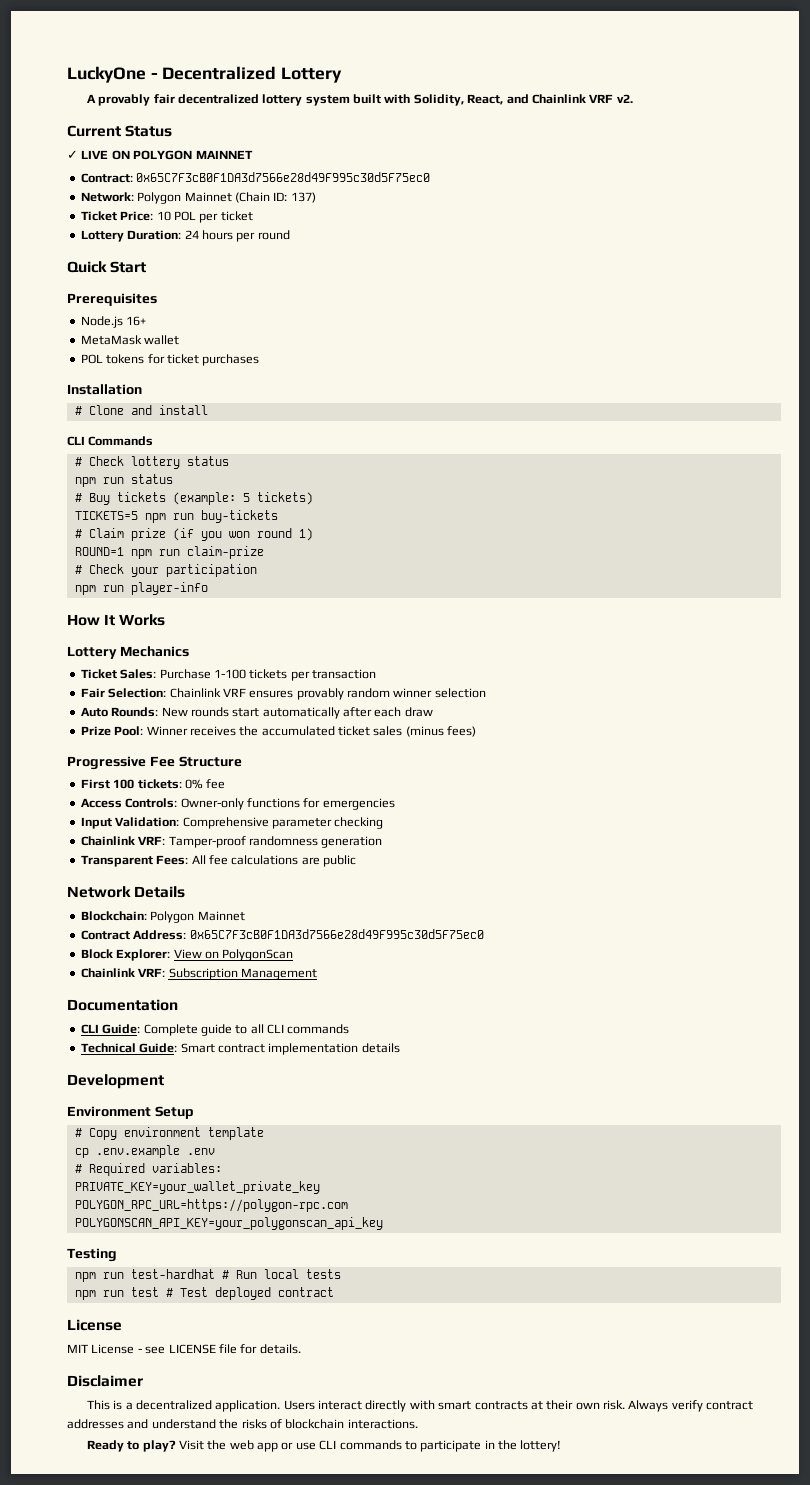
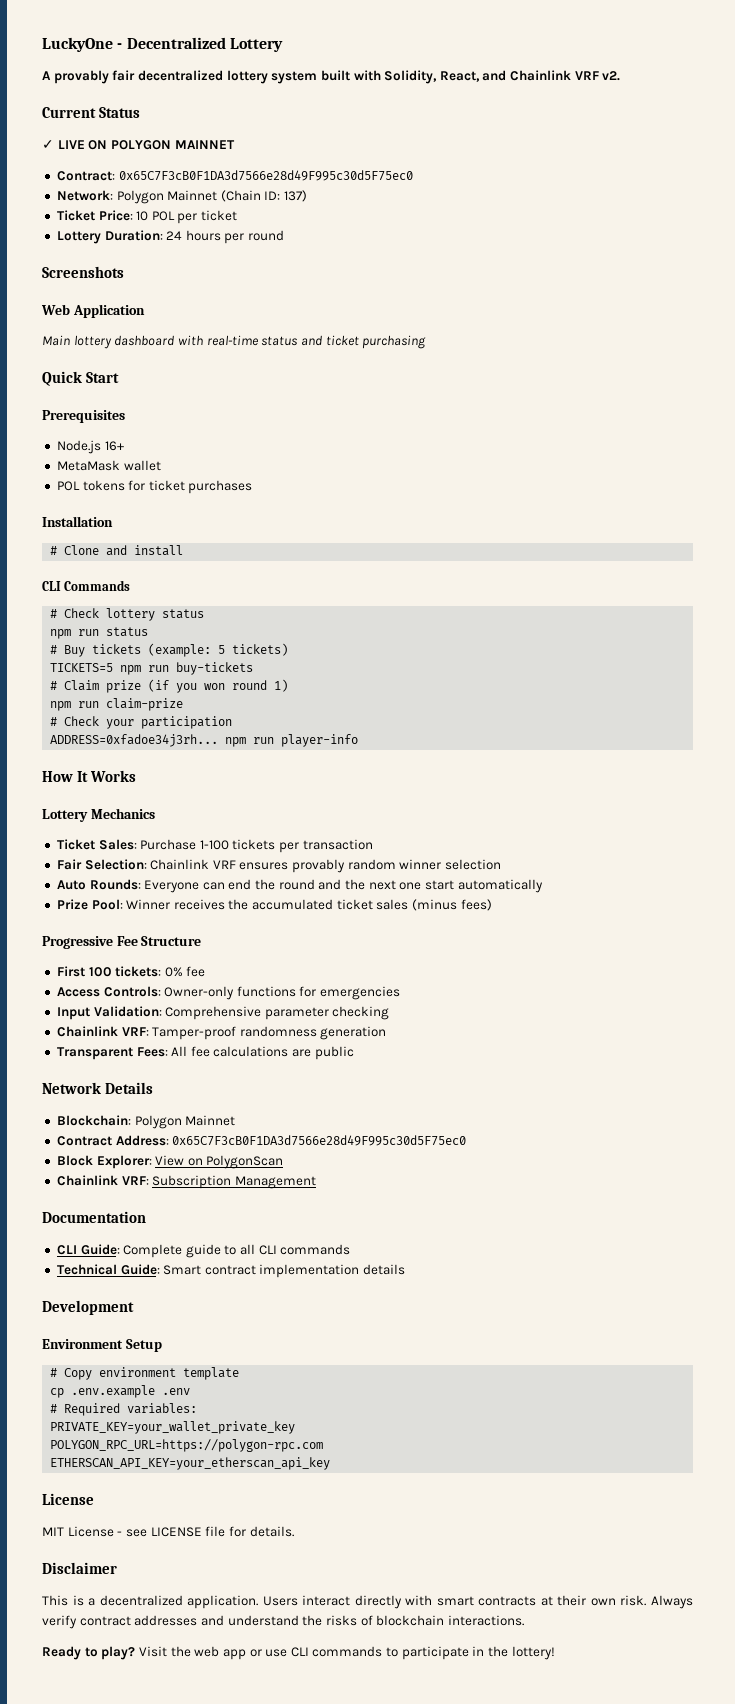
(290, 235) none -> [42,266,124,278] [41,304,145,318] [42,335,427,349] // Screenshots // Web Application // Main lottery dashboard with real-time status and ticket purchasing
[74,547,124,556] ROUND=1 -> (289, 685) none
(257, 570) none -> [50,734,219,747] ADDRESS=0xfadoe34j3rh...
[161,707,229,717] New rounds -> [144,879,422,893] Everyone can end the round and the next one
[343,707,433,717] after each draw -> (543, 886) none
[74,1217,383,1230] [67,1248,117,1262] [74,1269,341,1282] [74,1287,334,1300] POLYGONSCAN_API_KEY=your_polygonscan_api_key // Testing // npm run test-hardhat # Run local tests // npm run test # Test deployed contract -> [50,1457,331,1470] ETHERSCAN_API_KEY=your_etherscan_api_key

